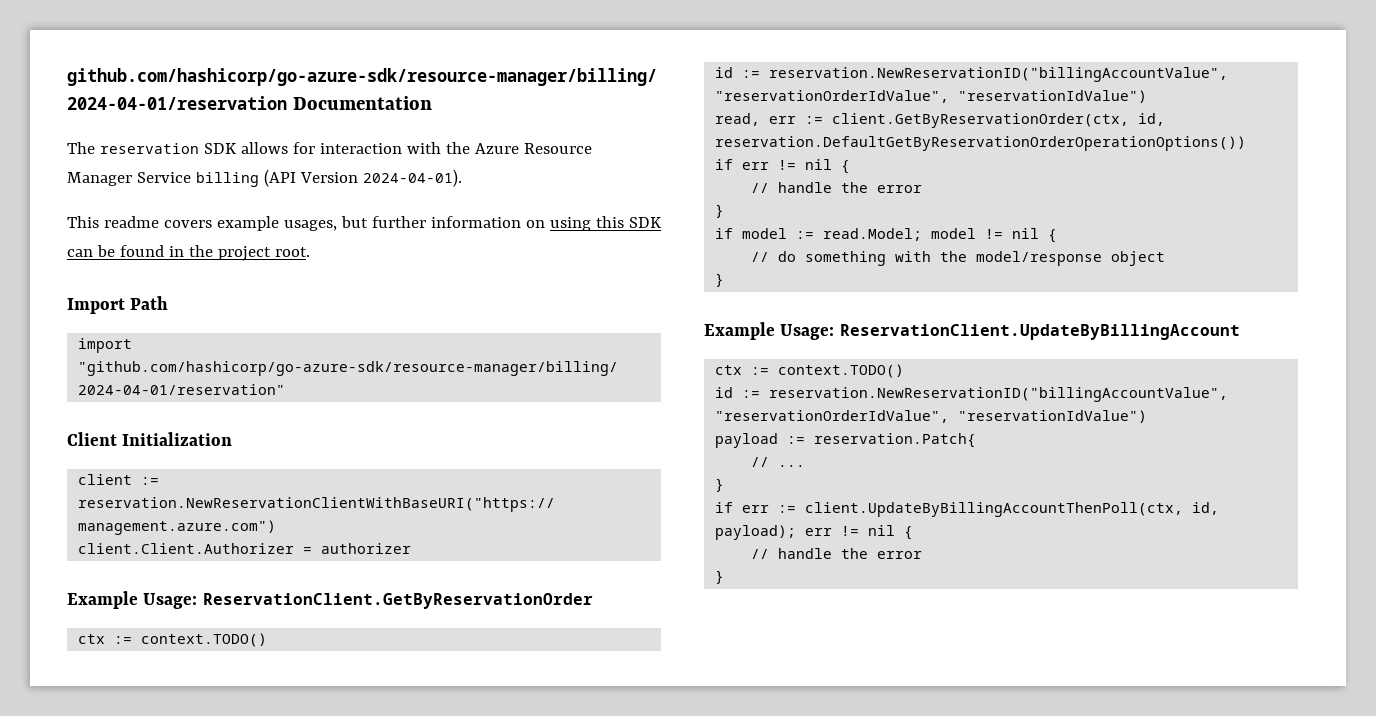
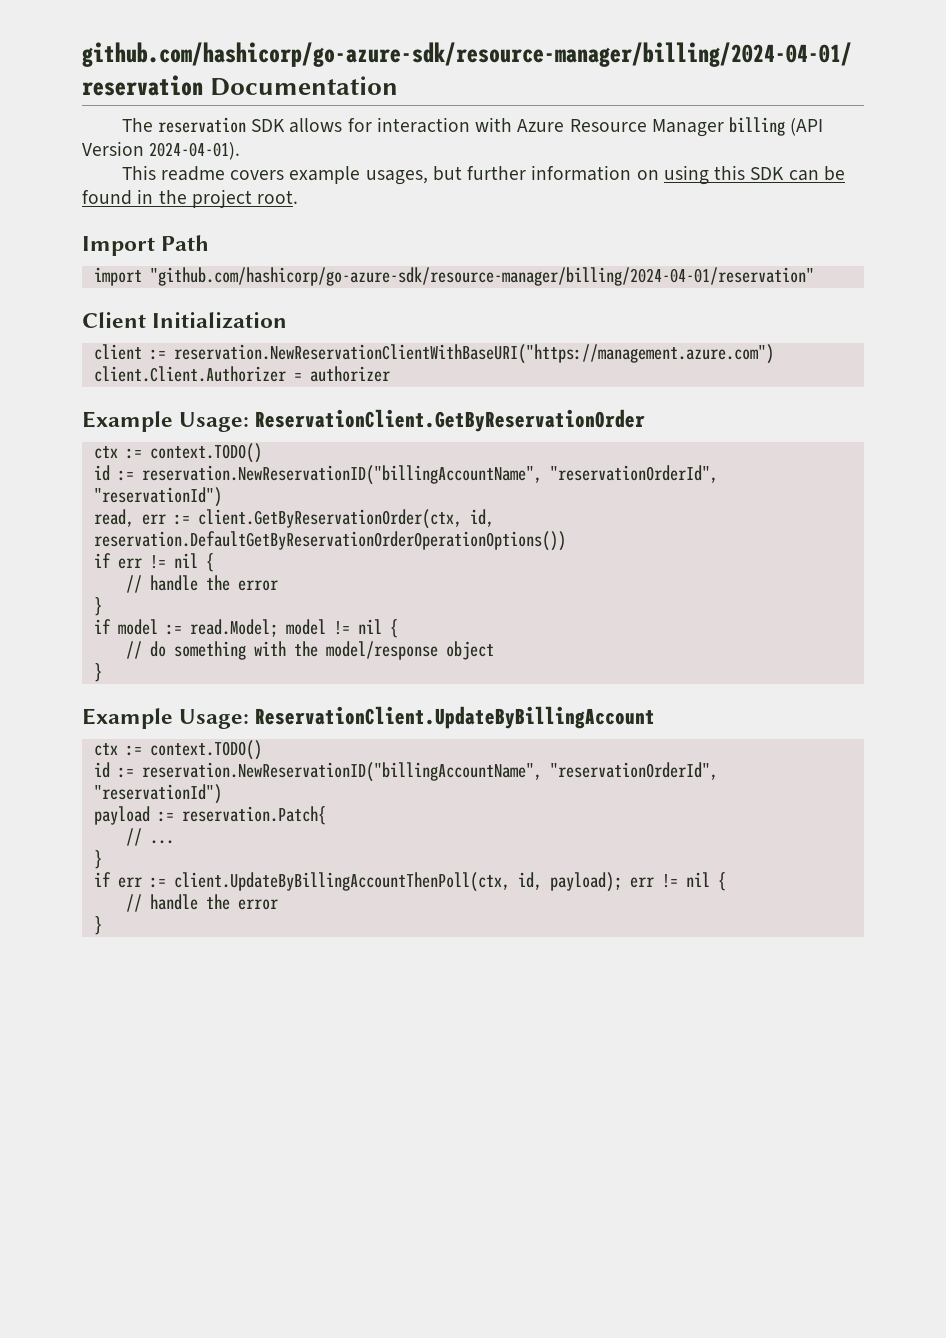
[445,142,470,154] the -> (513, 124) none
[136,172,191,183] Service -> (724, 128) none
[769,67,1229,82] [715,90,1148,103] reservation.NewReservationID("billingAccountValue", "reservationOrderIdValue", "reservationIdValue") -> [141,465,718,485] [93,487,222,507] reservation.NewReservationID("billingAccountName", "reservationOrderId", "reservationId")
[769,387,1229,402] [715,410,1148,423] reservation.NewReservationID("billingAccountValue", "reservationOrderIdValue", "reservationIdValue") -> [141,762,718,782] [93,784,222,804] reservation.NewReservationID("billingAccountName", "reservationOrderId", "reservationId")

